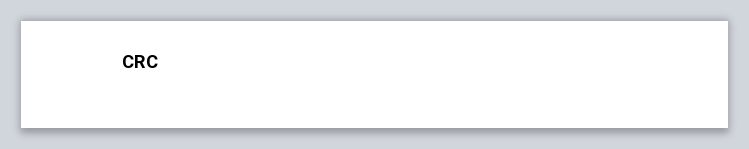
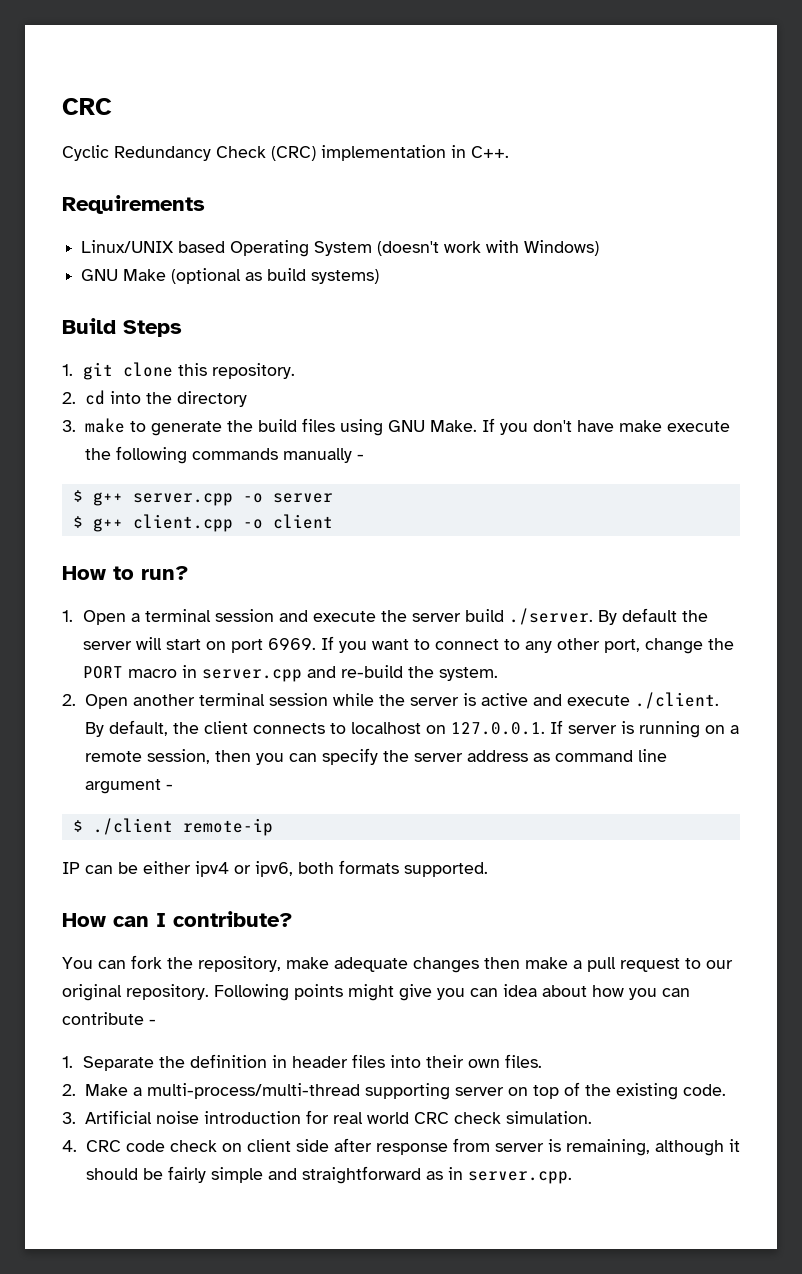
[122,55,158,68] CRC -> [62,98,112,115] [62,145,509,161] [62,195,205,214] [81,240,600,257] [81,268,380,284] [62,318,182,337] [62,362,296,380] [62,390,247,407] [62,418,730,436] [84,446,364,464] [72,490,333,506] [72,514,333,532] [62,566,189,580] [62,608,709,625] [83,636,735,654] [83,665,499,682] [62,692,719,709] [84,720,739,738] [84,748,667,765] [84,779,173,794] [72,818,273,836] [62,860,488,877] [62,911,293,927] [62,955,733,973] [62,984,690,1001] [62,1012,156,1025] [62,1054,543,1071] [62,1082,726,1100] [62,1110,592,1124] [62,1138,740,1156] [85,1166,572,1184] CRC // Cyclic Redundancy Check (CRC) implementation in C++. // Requirements // Linux/UNIX based Operating System (doesn't work with Windows) // GNU Make (optional as build systems) // Build Steps // 1. git clone this repository. // 2. cd into the directory // 3. make to generate the build files using GNU Make. If you don't have make execute the following commands manually - // $ g++ server.cpp -o server // $ g++ client.cpp -o client // How to run? // 1. Open a terminal session and execute the server build ./server. By default the server will start on port 6969. If you want to connect to any other port, change the PORT macro in server.cpp and re-build the system. // 2. Open another terminal session while the server is active and execute ./client. By default, the client connects to localhost on 127.0.0.1. If server is running on a remote session, then you can specify the server address as command line argument - // $ ./client remote-ip // IP can be either ipv4 or ipv6, both formats supported. // How can I contribute? // You can fork the repository, make adequate changes then make a pull request to our original repository. Following points might give you can idea about how you can contribute - // 1. Separate the definition in header files into their own files. // 2. Make a multi-process/multi-thread supporting server on top of the existing code. // 3. Artificial noise introduction for real world CRC check simulation. // 4. CRC code check on client side after response from server is remaining, although it should be fairly simple and straightforward as in server.cpp.

